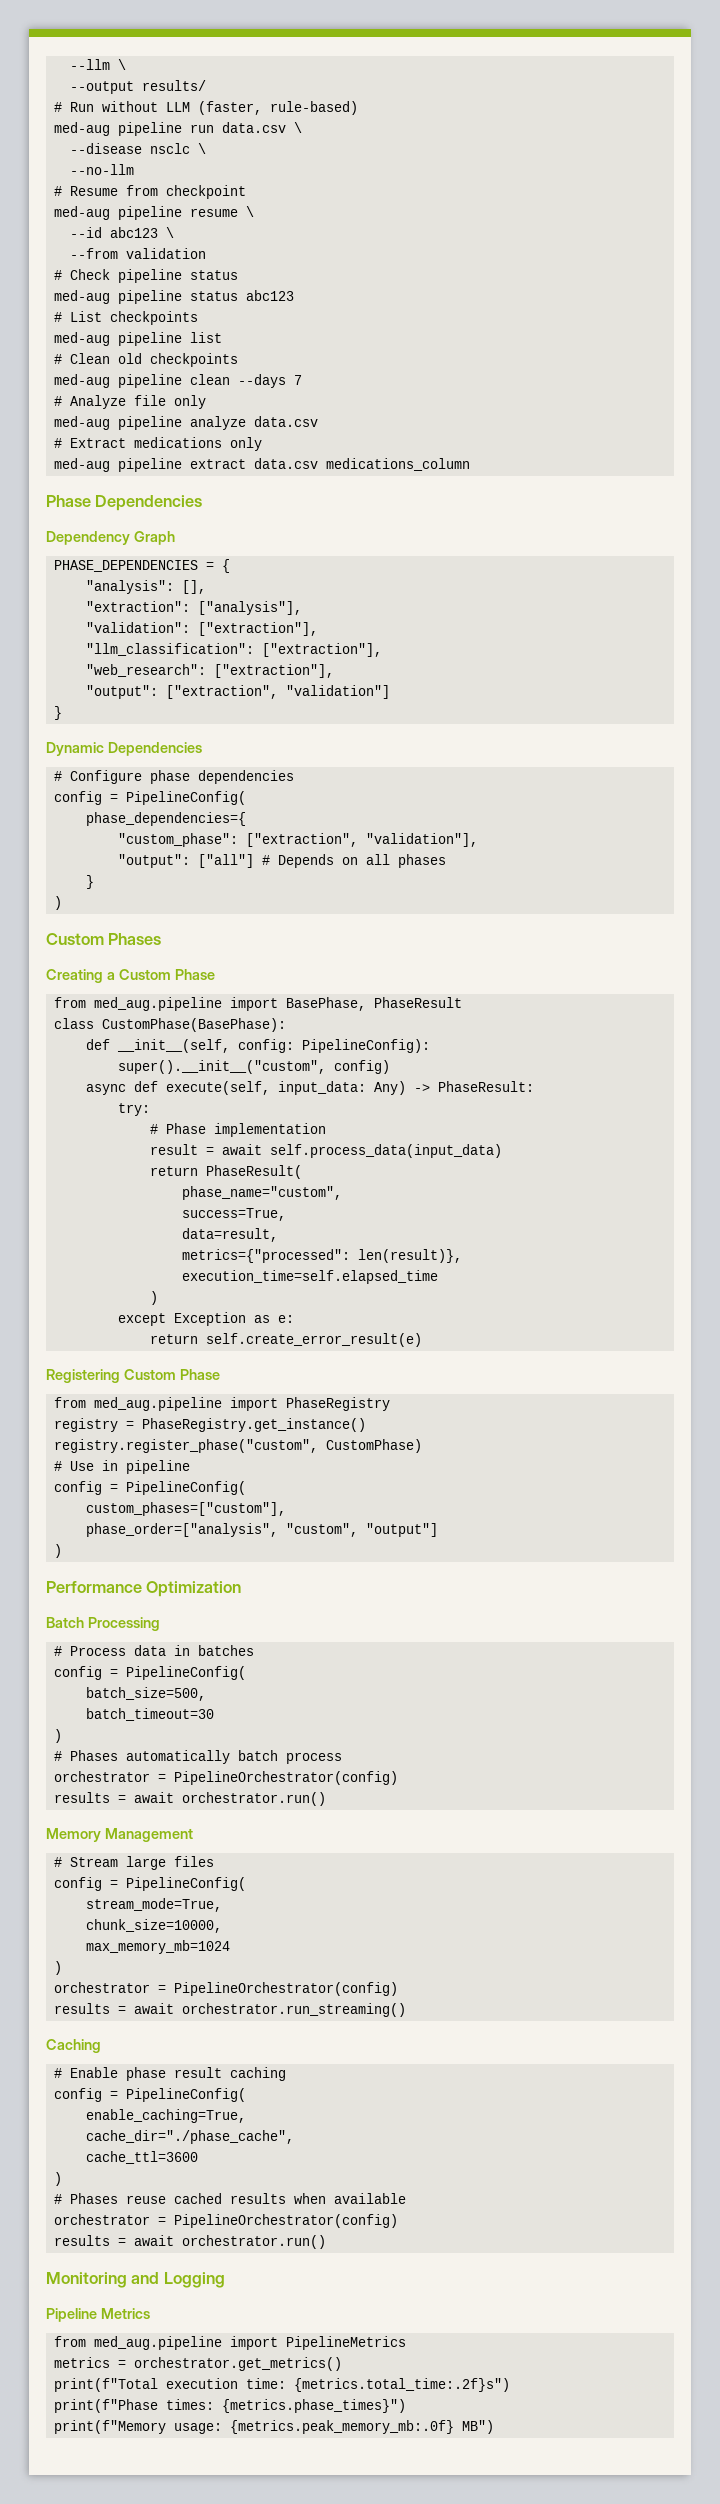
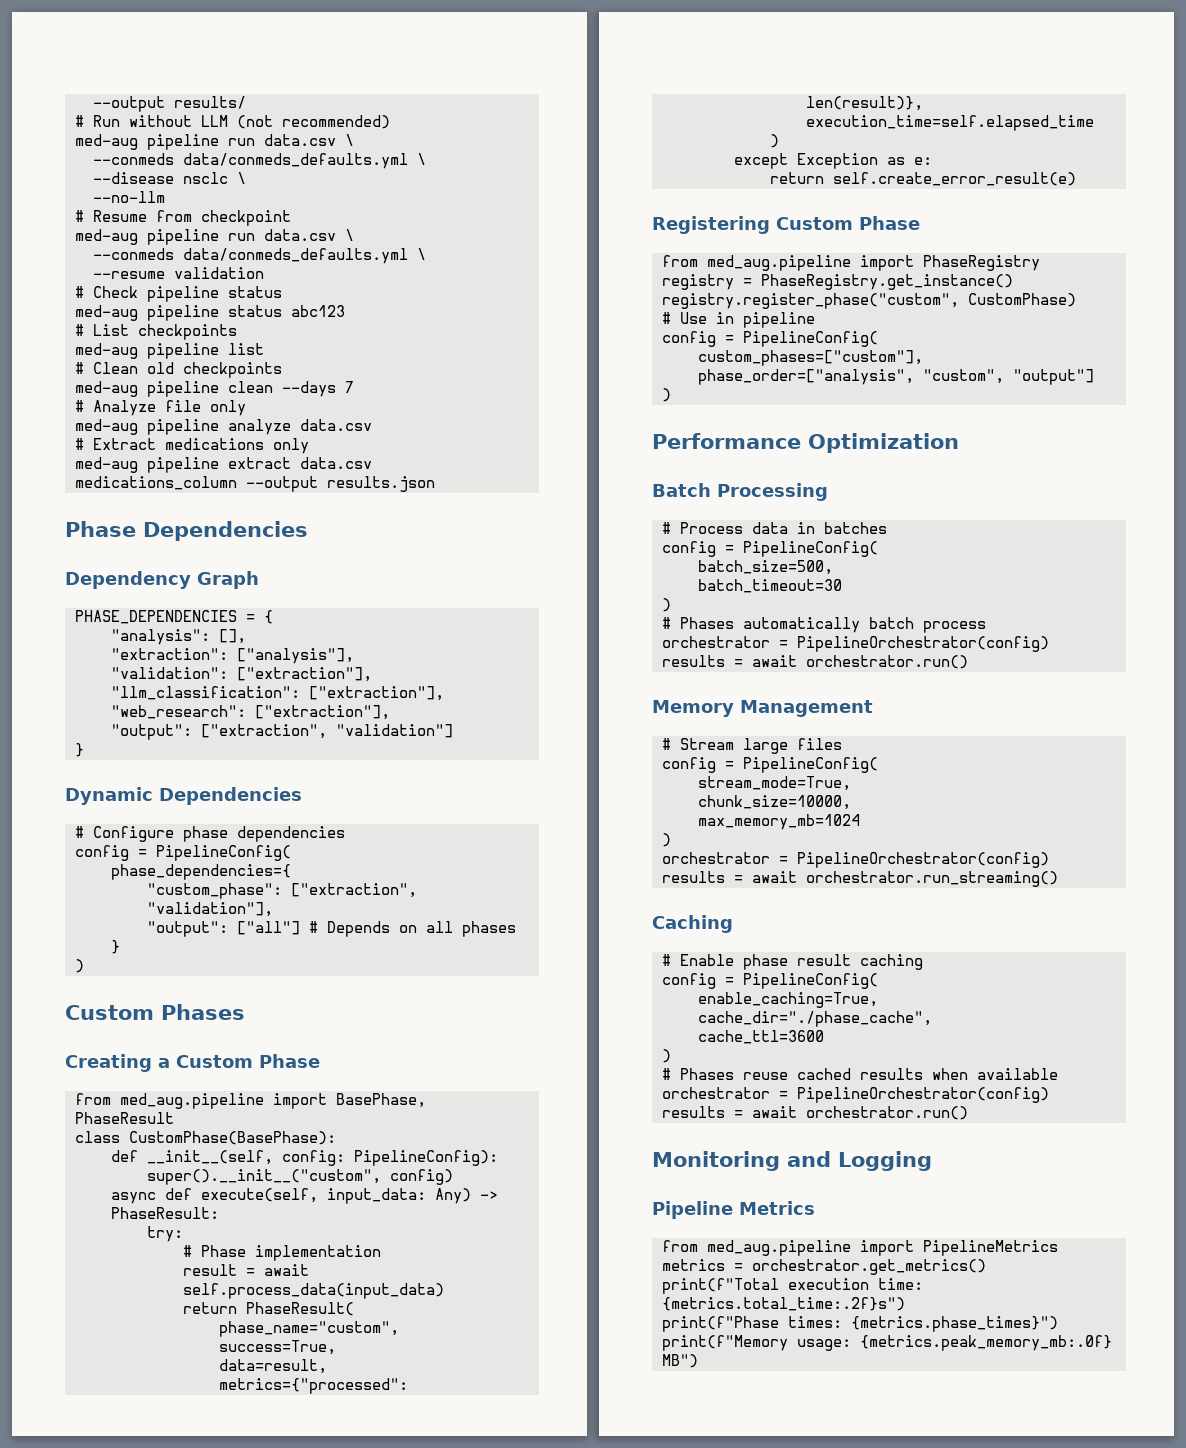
[69,59,126,70] --llm \ // -> (92, 104) none
[197,101,358,115] [53,122,302,136] (faster, rule-based) // med-aug pipeline run data.csv \ -> [236,115,390,129] [74,134,354,150] [92,153,426,169] (not recommended) // med-aug pipeline run data.csv \ // --conmeds data/conmeds_defaults.yml \
[189,206,254,217] [69,227,174,238] [69,248,118,259] resume \ // --id abc123 \ // --from -> [227,229,354,241] [92,248,426,264] [92,271,165,279] run data.csv \ // --conmeds data/conmeds_defaults.yml \ // --resume
(470, 464) none -> [245,476,435,492] --output results.json

